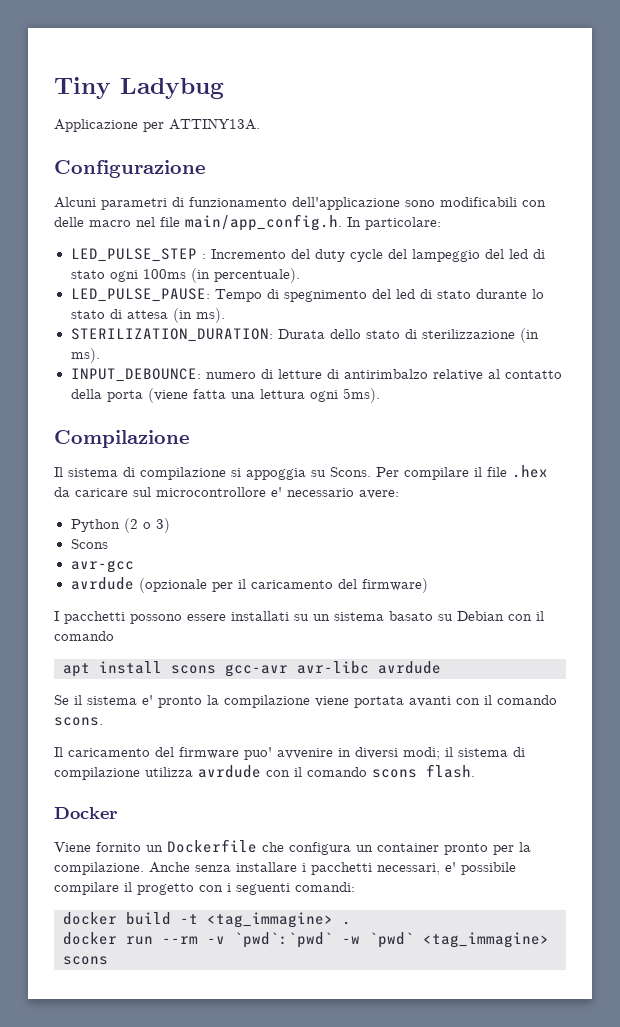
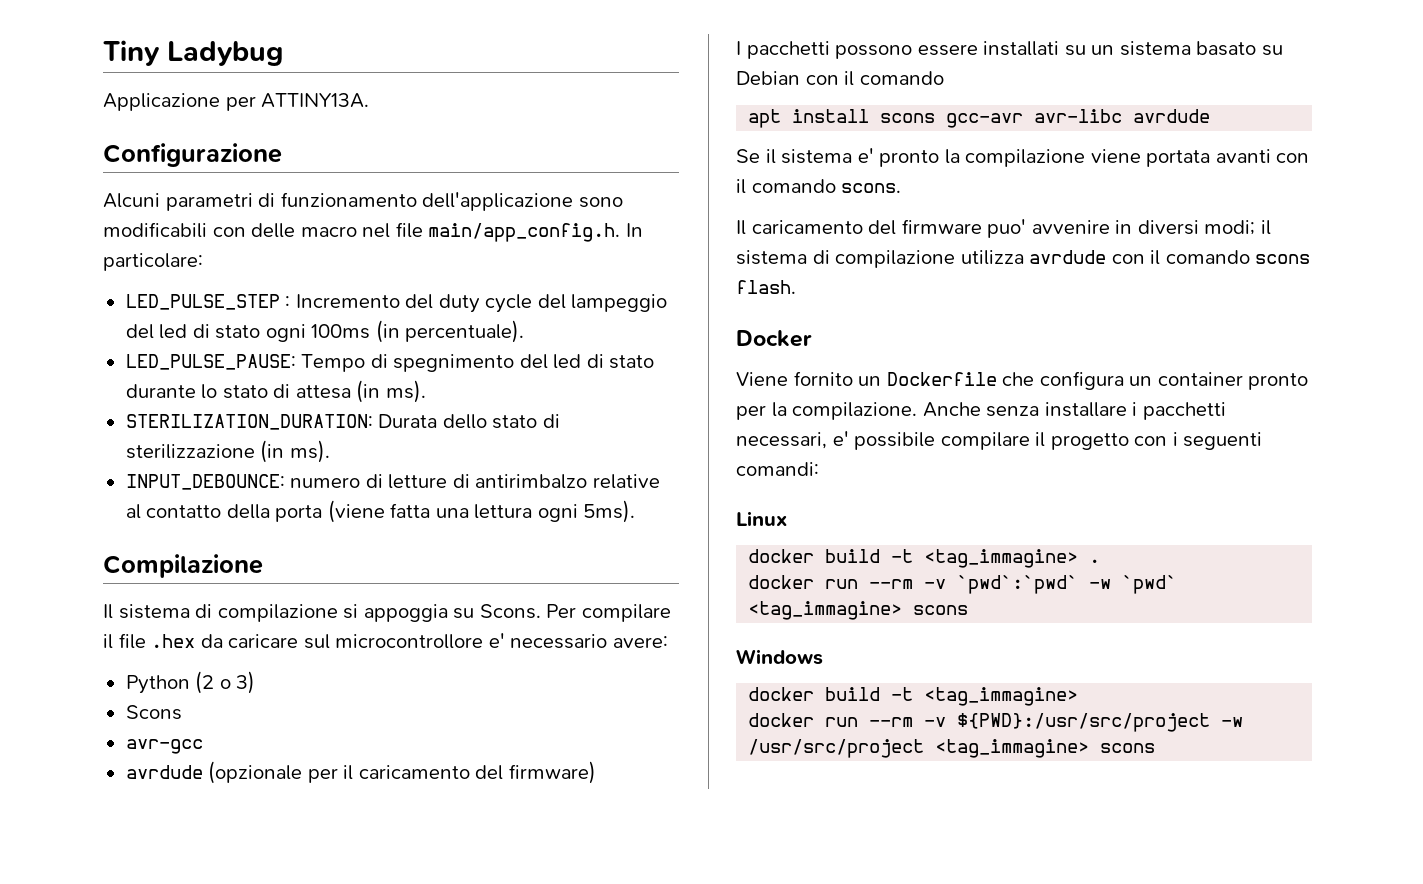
(355, 887) none -> [736,511,787,526] // Linux
(108, 960) none -> [736,649,823,665] [748,687,1079,706] [748,713,1244,732] [748,739,1156,758] // Windows // docker build -t <tag_immagine> // docker run --rm -v ${PWD}:/usr/src/project -w /usr/src/project <tag_immagine> scons

